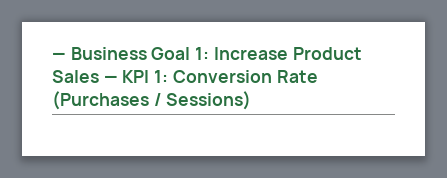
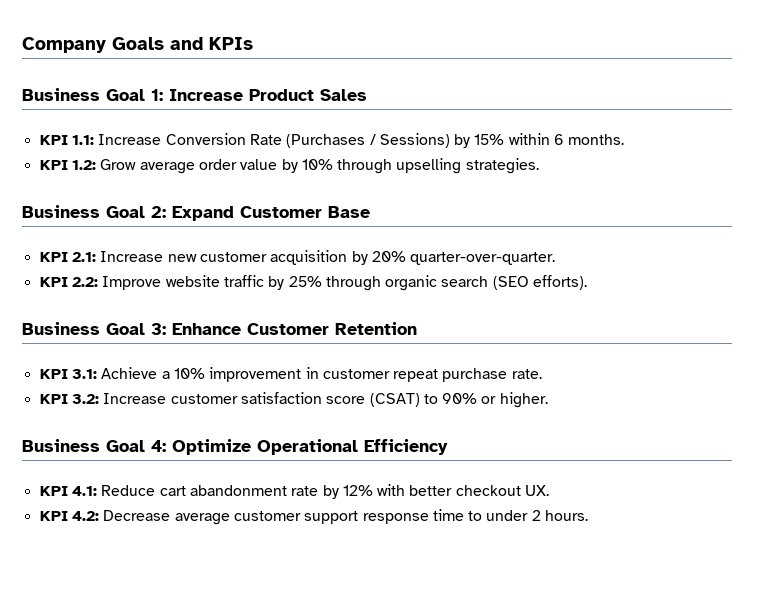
[52,52,66,60] — -> [22,37,253,53] Company Goals and KPIs //
[103,70,169,83] — KPI 1: -> [39,134,162,145] // KPI 1.1: Increase
(252, 100) none -> [454,133,625,148] [39,158,539,174] [22,205,370,221] [39,250,556,265] [39,275,588,291] [22,322,417,335] [39,367,542,382] [39,392,548,408] [22,439,448,455] [39,484,550,499] [39,509,589,525] by 15% within 6 months. // KPI 1.2: Grow average order value by 10% through upselling strategies. // Business Goal 2: Expand Customer Base // KPI 2.1: Increase new customer acquisition by 20% quarter-over-quarter. // KPI 2.2: Improve website traffic by 25% through organic search (SEO efforts). // Business Goal 3: Enhance Customer Retention // KPI 3.1: Achieve a 10% improvement in customer repeat purchase rate. // KPI 3.2: Increase customer satisfaction score (CSAT) to 90% or higher. // Business Goal 4: Optimize Operational Efficiency // KPI 4.1: Reduce cart abandonment rate by 12% with better checkout UX. // KPI 4.2: Decrease average customer support response time to under 2 hours.

